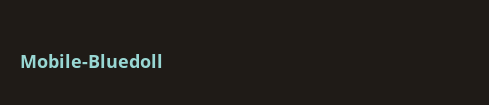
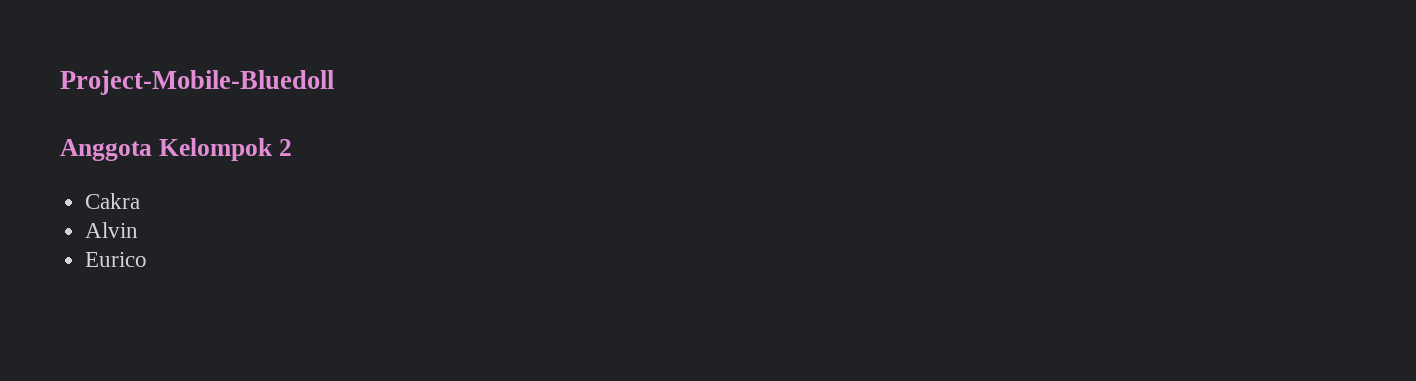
[20,54,163,68] Mobile-Bluedoll -> [60,70,334,95] [60,138,292,161] [85,193,141,209] [85,222,139,238] [85,252,148,267] Project-Mobile-Bluedoll // Anggota Kelompok 2 // Cakra // Alvin // Eurico

